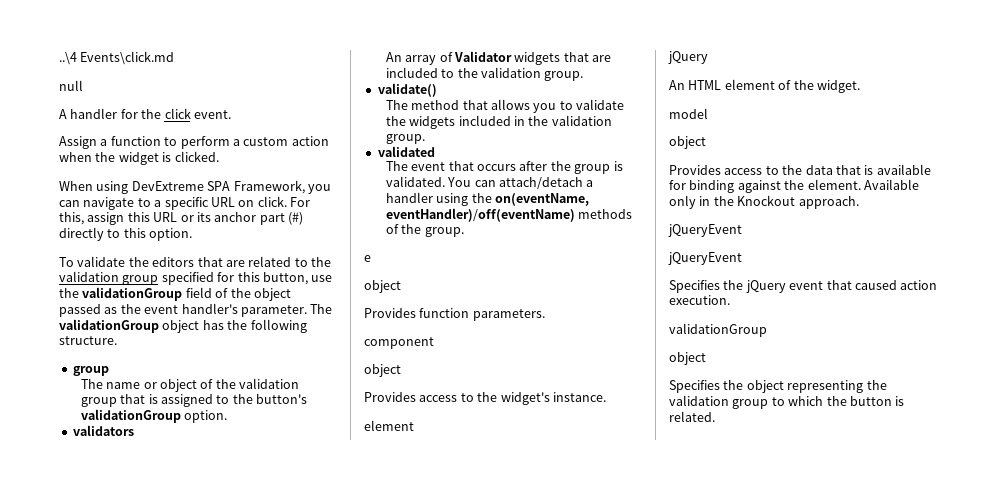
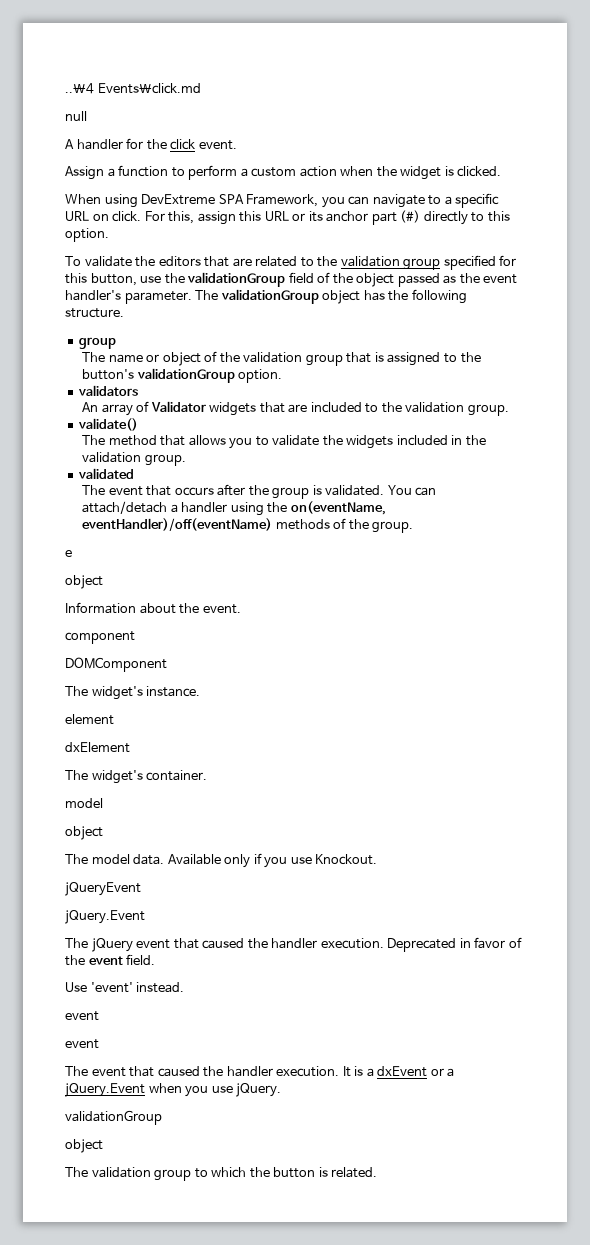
[364,308,545,321] [364,337,434,349] [364,364,401,377] [364,392,606,405] [364,420,414,431] [668,51,708,64] [669,79,860,93] [669,108,708,119] [669,136,706,149] [669,164,931,175] [669,179,919,193] [669,195,859,209] [668,224,742,237] [668,252,742,265] [669,280,744,293] Provides function parameters. // component // object // Provides access to the widget's instance. // element // jQuery // An HTML element of the widget. // model // object // Provides access to the data that is available for binding against the element. Available only in the Knockout approach. // jQueryEvent // jQueryEvent // Specifies the -> [65,602,241,614] [65,631,135,644] [65,657,167,672] [65,686,201,700] [65,714,114,725] [65,742,130,753] [65,770,208,784] [65,798,103,808] [65,826,103,840] [65,853,378,868] [65,882,141,896] [65,910,145,924] [65,938,88,948] Information about the event. // component // DOMComponent // The widget's instance. // element // dxElement // The widget's container. // model // object // The model data. Available only if you use Knockout. // jQueryEvent // jQuery.Event // The
[900,280,938,290] [669,295,730,305] [669,323,767,337] [669,352,706,365] [669,380,887,393] action execution. // validationGroup // object // Specifies the object representing the -> [247,937,522,952] [65,954,156,966] [65,982,185,993] [65,1011,99,1021] [65,1039,99,1049] [65,1066,455,1077] [65,1083,282,1097] [65,1110,162,1125] [65,1139,103,1153] [65,1167,88,1177] the handler execution. Deprecated in favor of the event field. // Use 'event' instead. // event // event // The event that caused the handler execution. It is a dxEvent or a jQuery.Event when you use jQuery. // validationGroup // object // The

